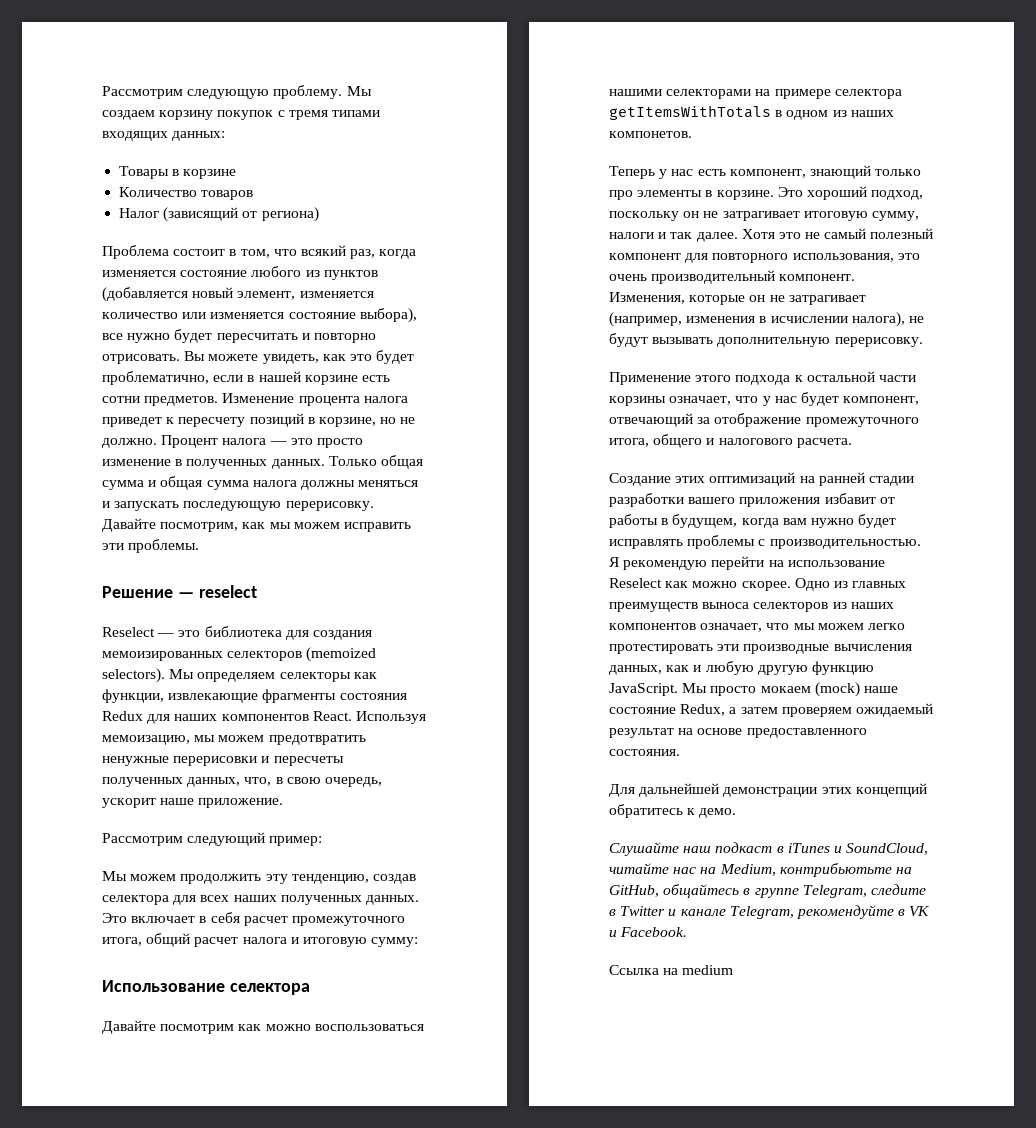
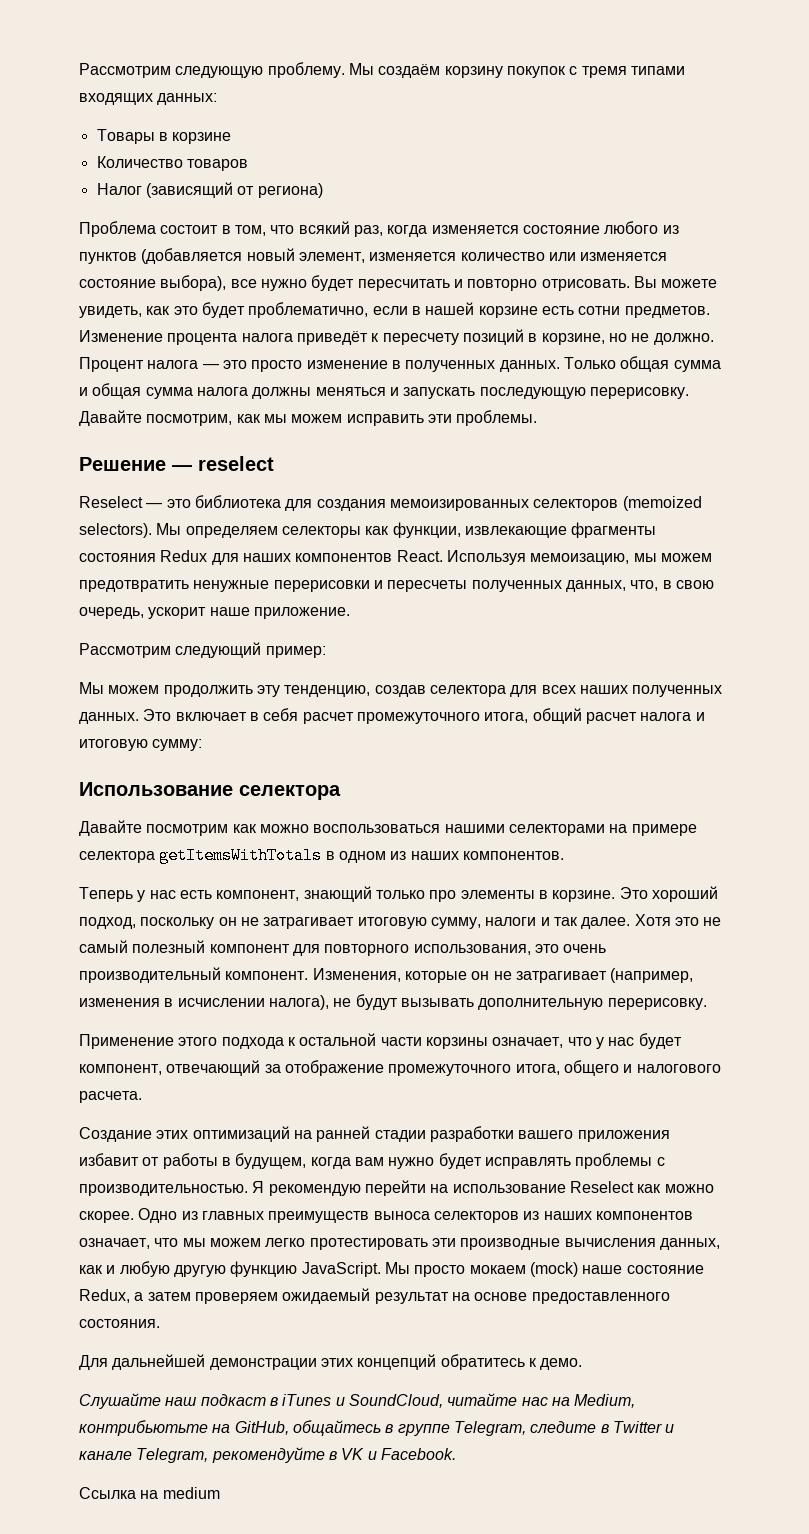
[102,110,155,120] создаем -> [378,64,441,78] создаём
[102,417,162,427] приведет -> [296,331,368,345] приведёт
[609,131,692,138] компонетов. -> [462,851,564,860] компонентов.

